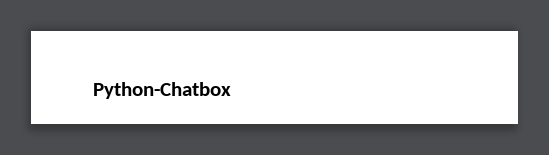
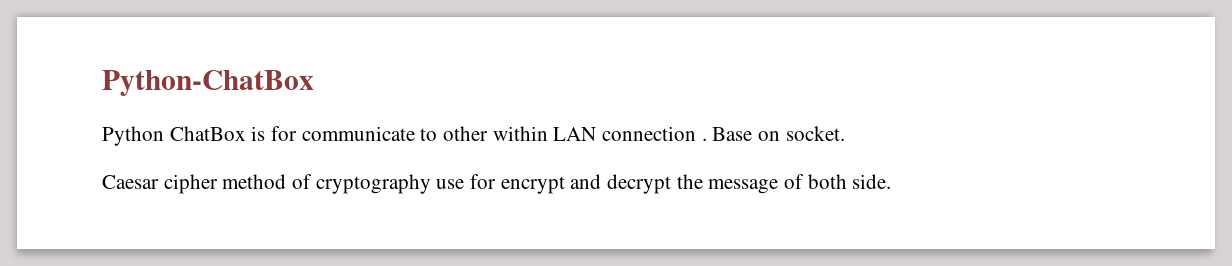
[93,82,231,99] Python-Chatbox -> [102,70,314,96] [102,126,845,146] [102,174,892,194] Python-ChatBox // Python ChatBox is for communicate to other within LAN connection . Base on socket. // Caesar cipher method of cryptography use for encrypt and decrypt the message of both side.

